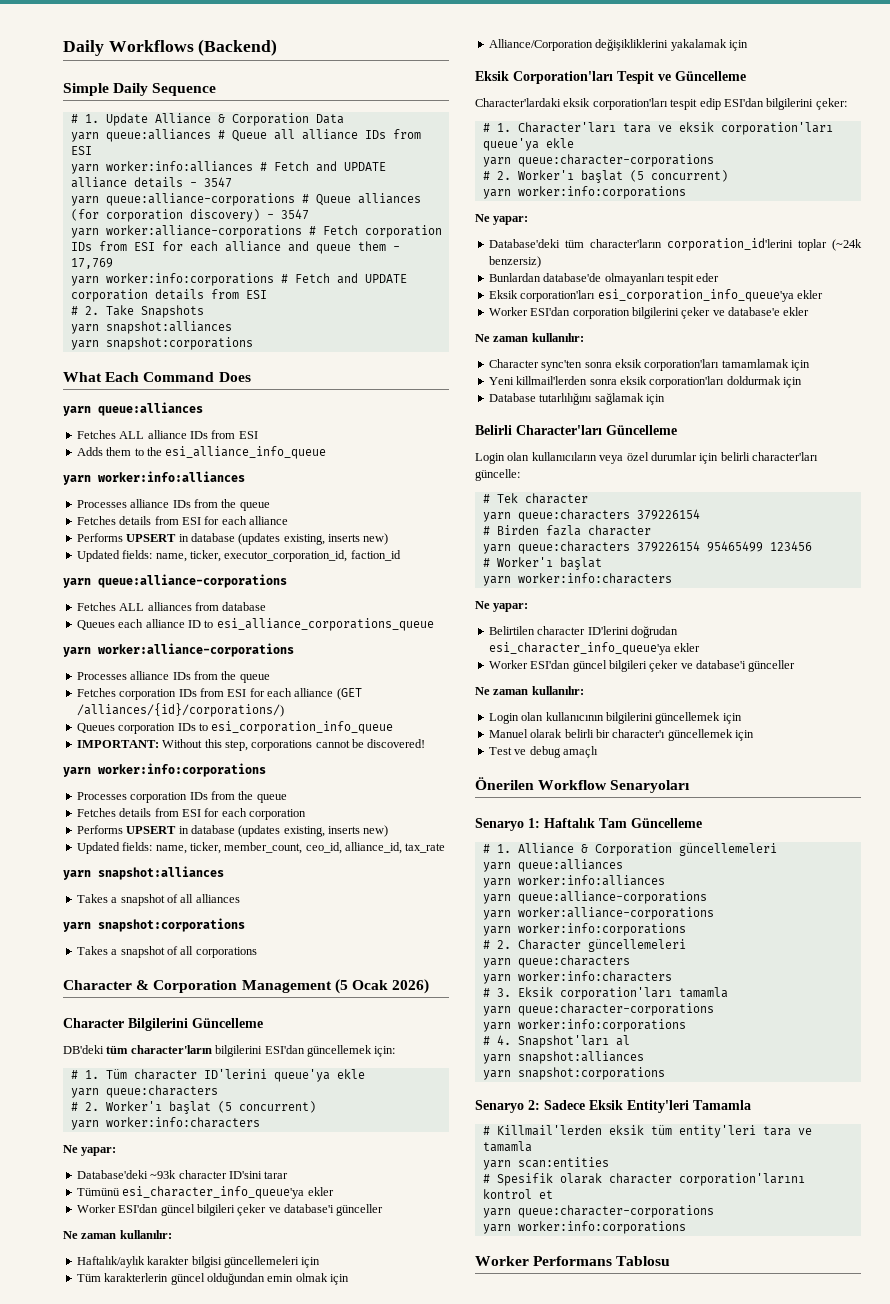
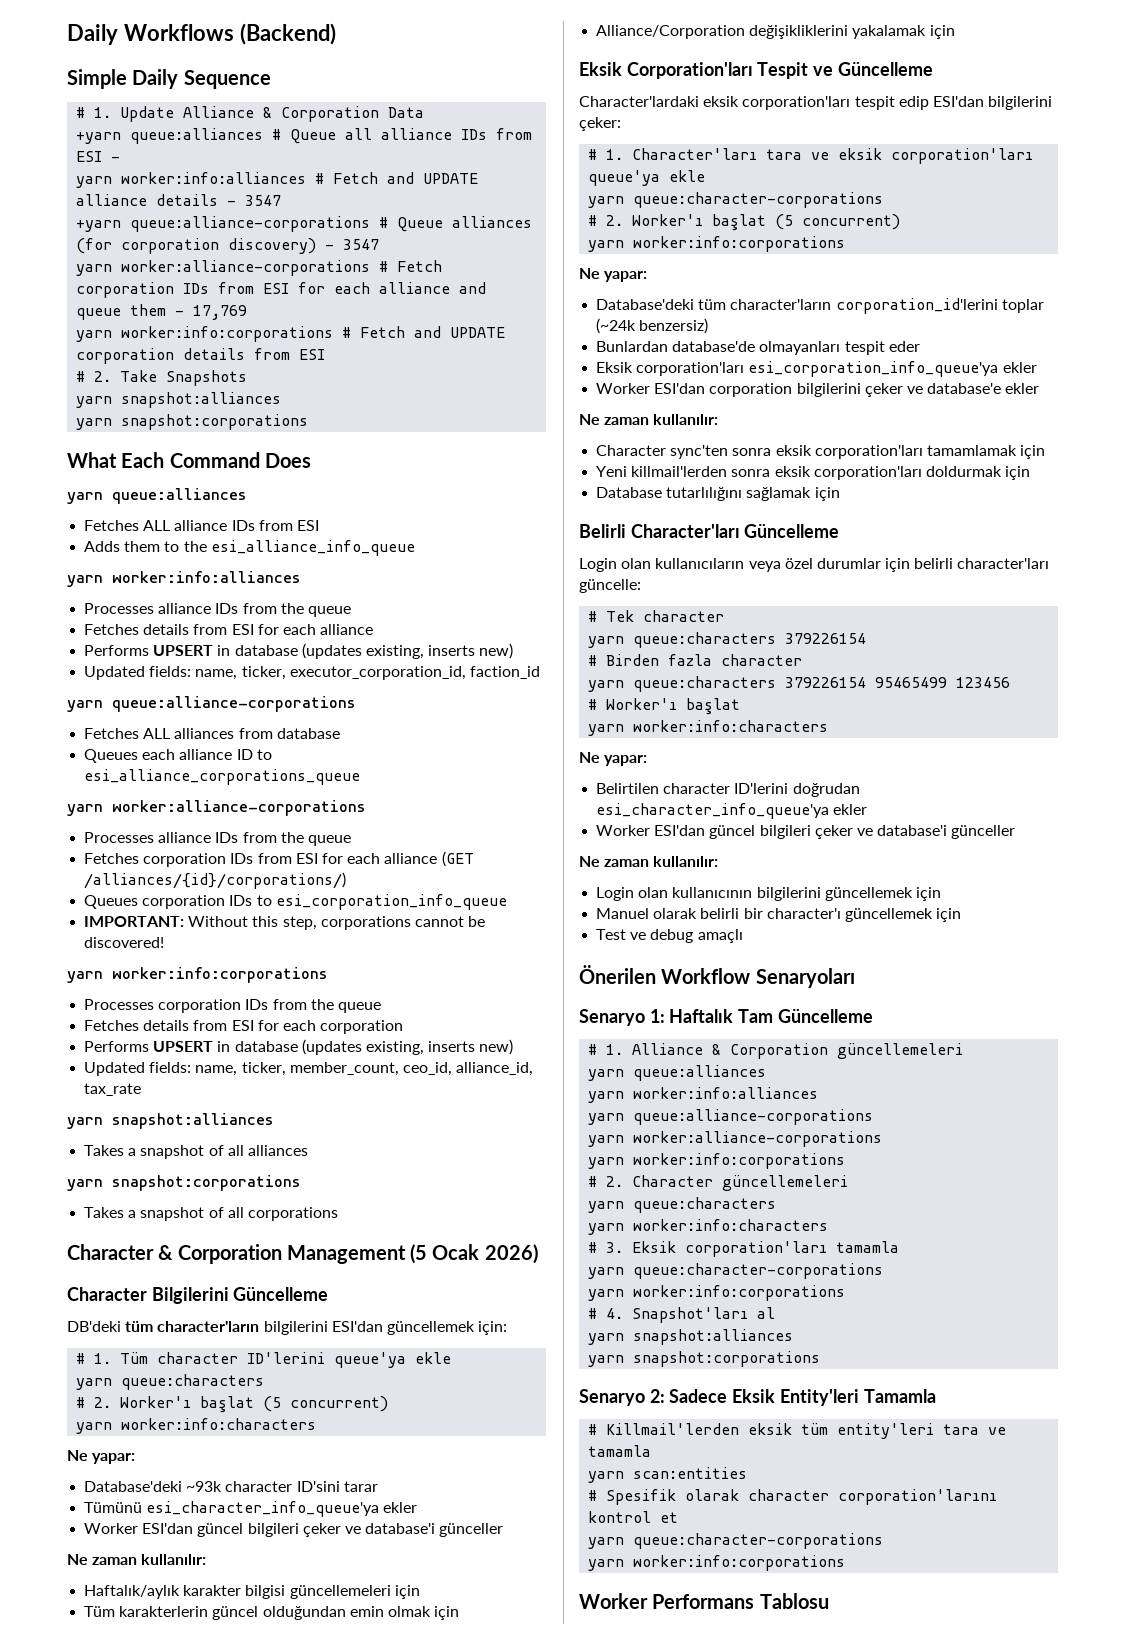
[70,132,99,142] yarn -> [76,132,122,144] +yarn
(92, 150) none -> [111,156,121,162] -
[70,196,99,206] yarn -> [76,220,122,232] +yarn

